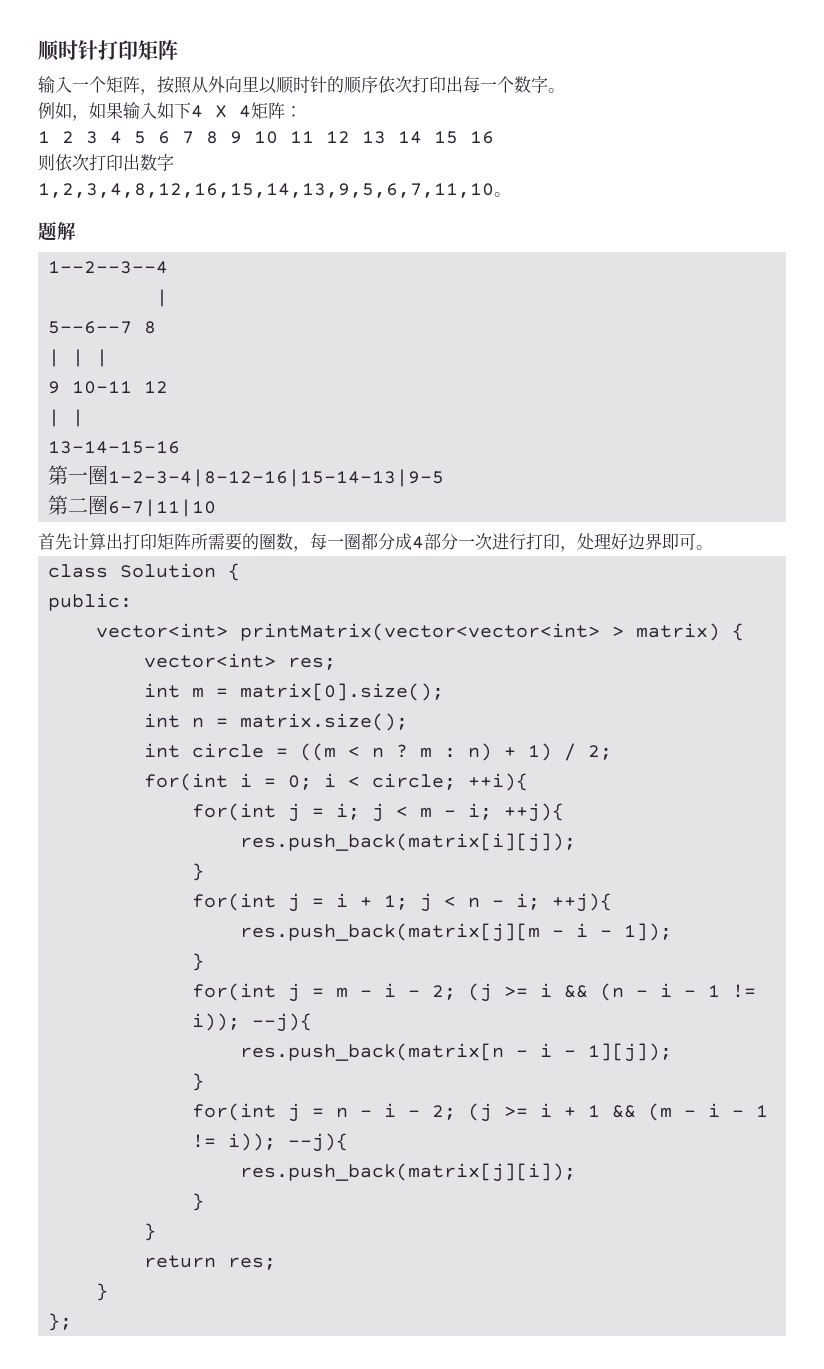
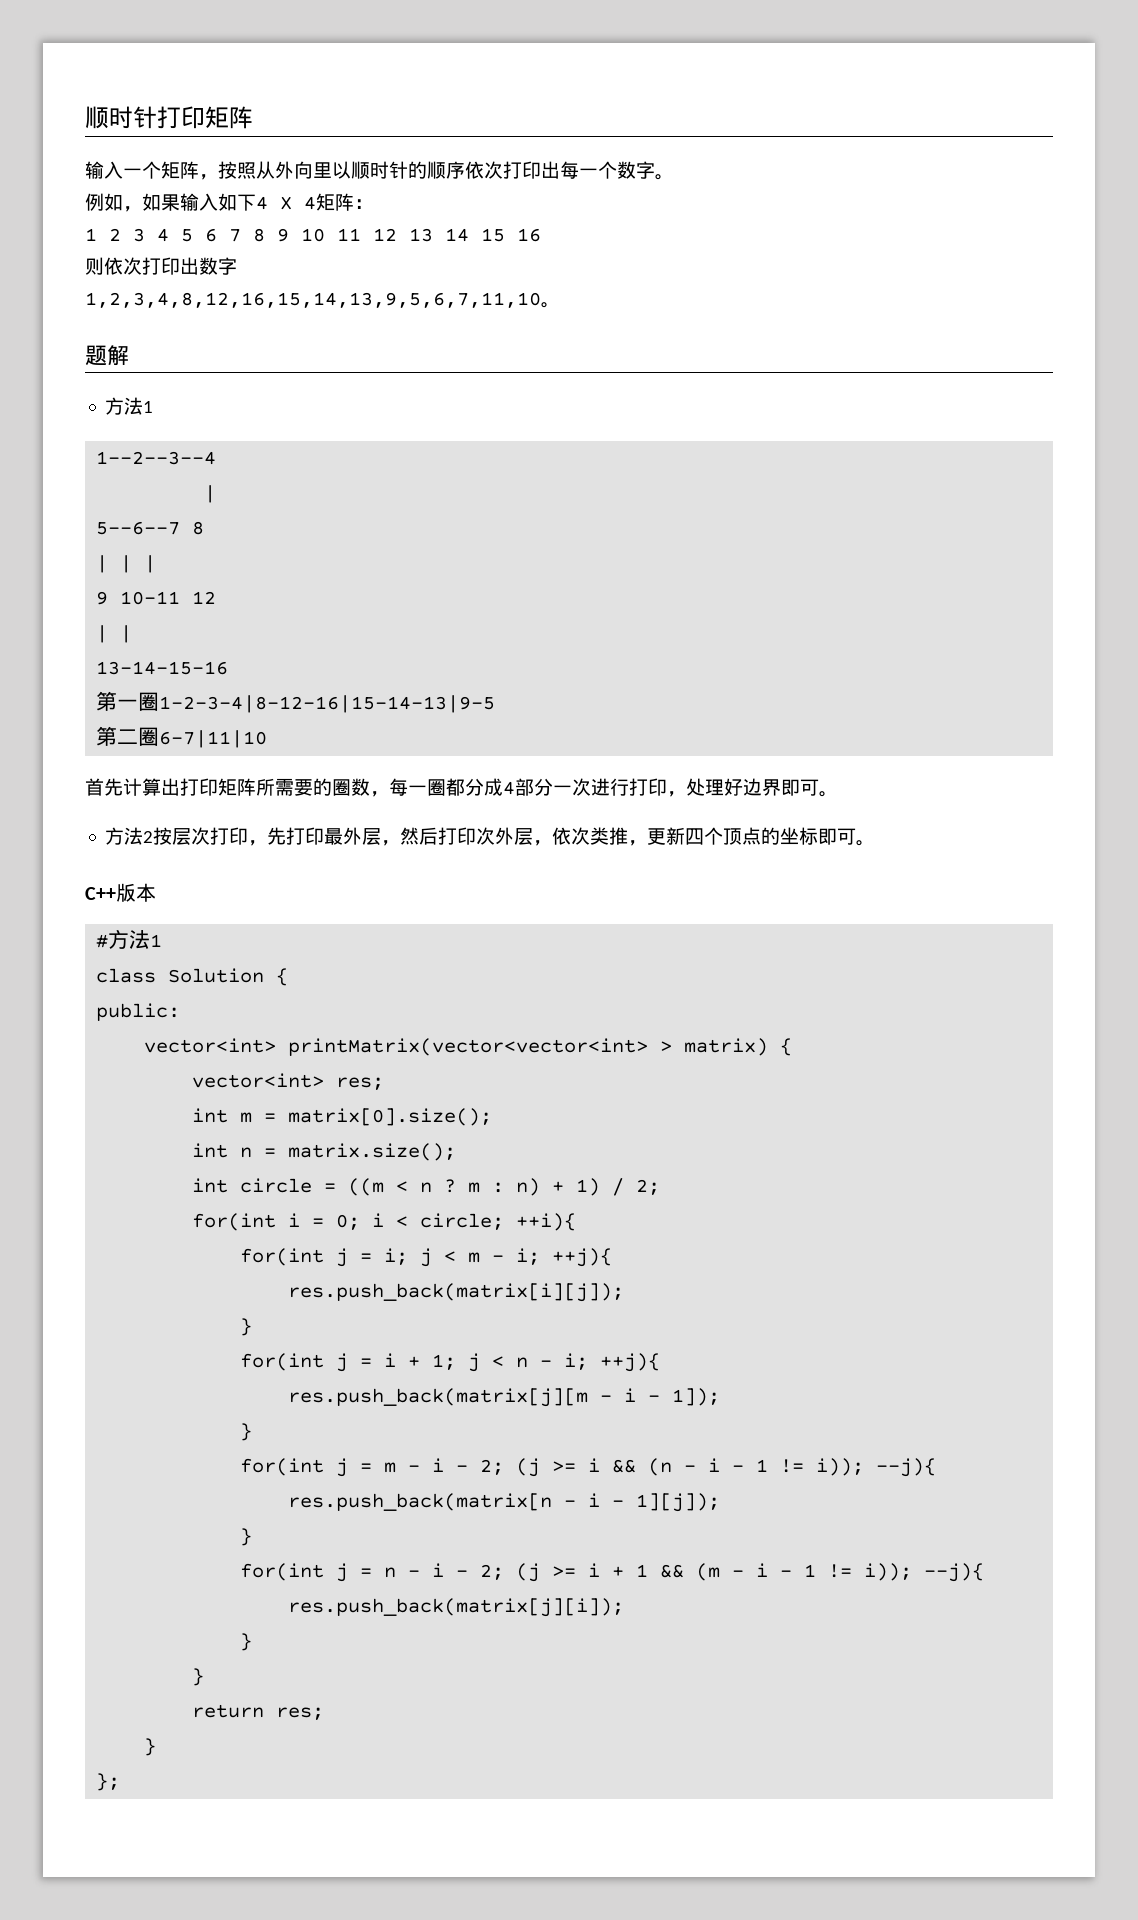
(76, 231) none -> [105,397,154,415] // 方法1
(713, 547) none -> [105,827,876,846] [85,883,156,902] [96,929,163,949] // 方法2按层次打印，先打印最外层，然后打印次外层，依次类推，更新四个顶点的坐标即可。 // C++版本 // #方法1

